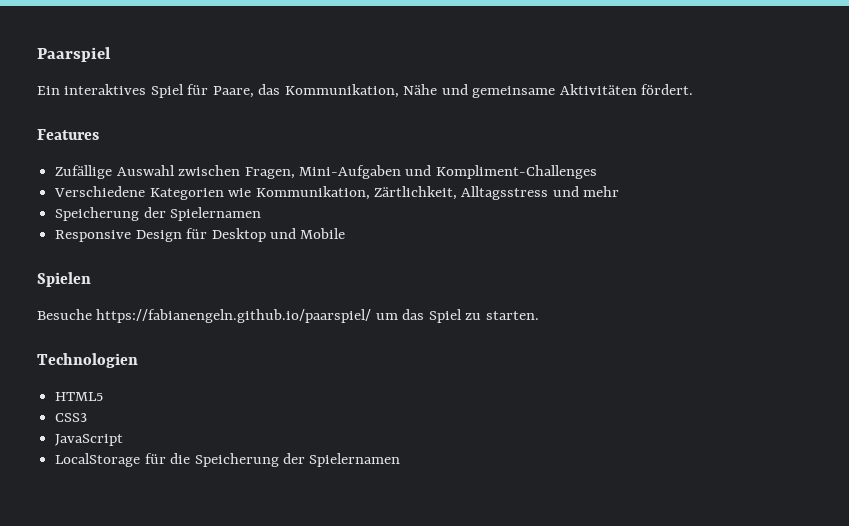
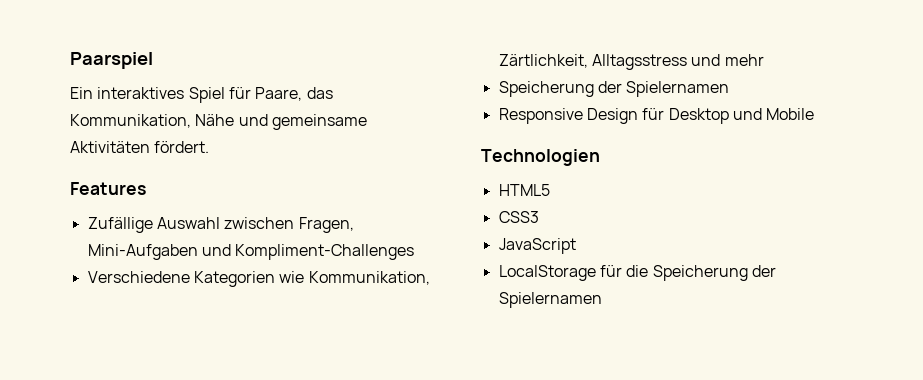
[37,272,91,287] [37,309,539,323] // Spielen // Besuche https://fabianengeln.github.io/paarspiel/ um das Spiel zu starten. -> (815, 114) none

